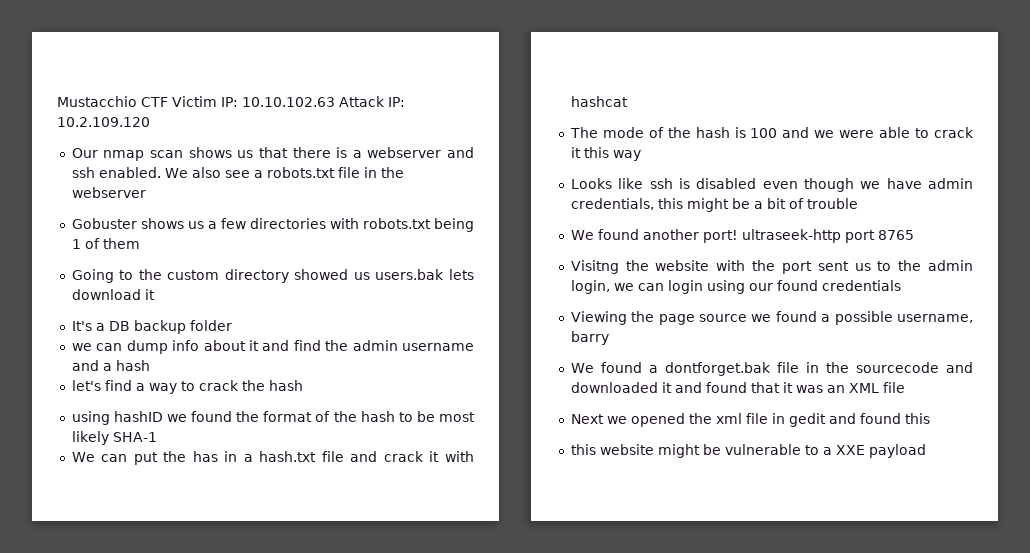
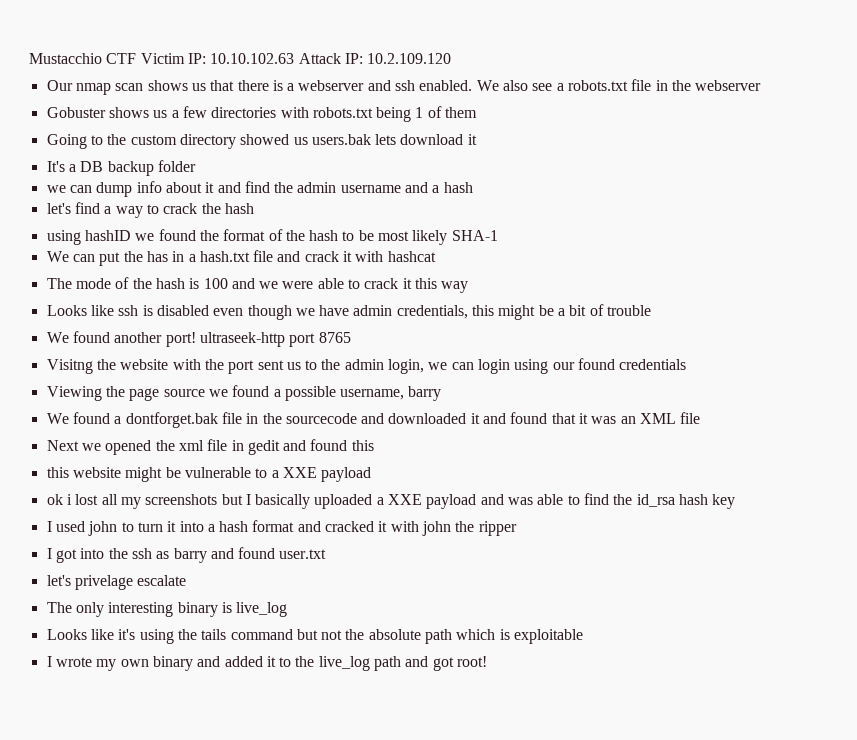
(926, 451) none -> [46,493,736,509] [46,520,517,536] [46,547,327,563] [46,575,187,590] [46,602,288,617] [46,629,584,644] [46,656,488,671] // ok i lost all my screenshots but I basically uploaded a XXE payload and was able to find the id_rsa hash key // I used john to turn it into a hash format and cracked it with john the ripper // I got into the ssh as barry and found user.txt // let's privelage escalate // The only interesting binary is live_log // Looks like it's using the tails command but not the absolute path which is exploitable // I wrote my own binary and added it to the live_log path and got root!

